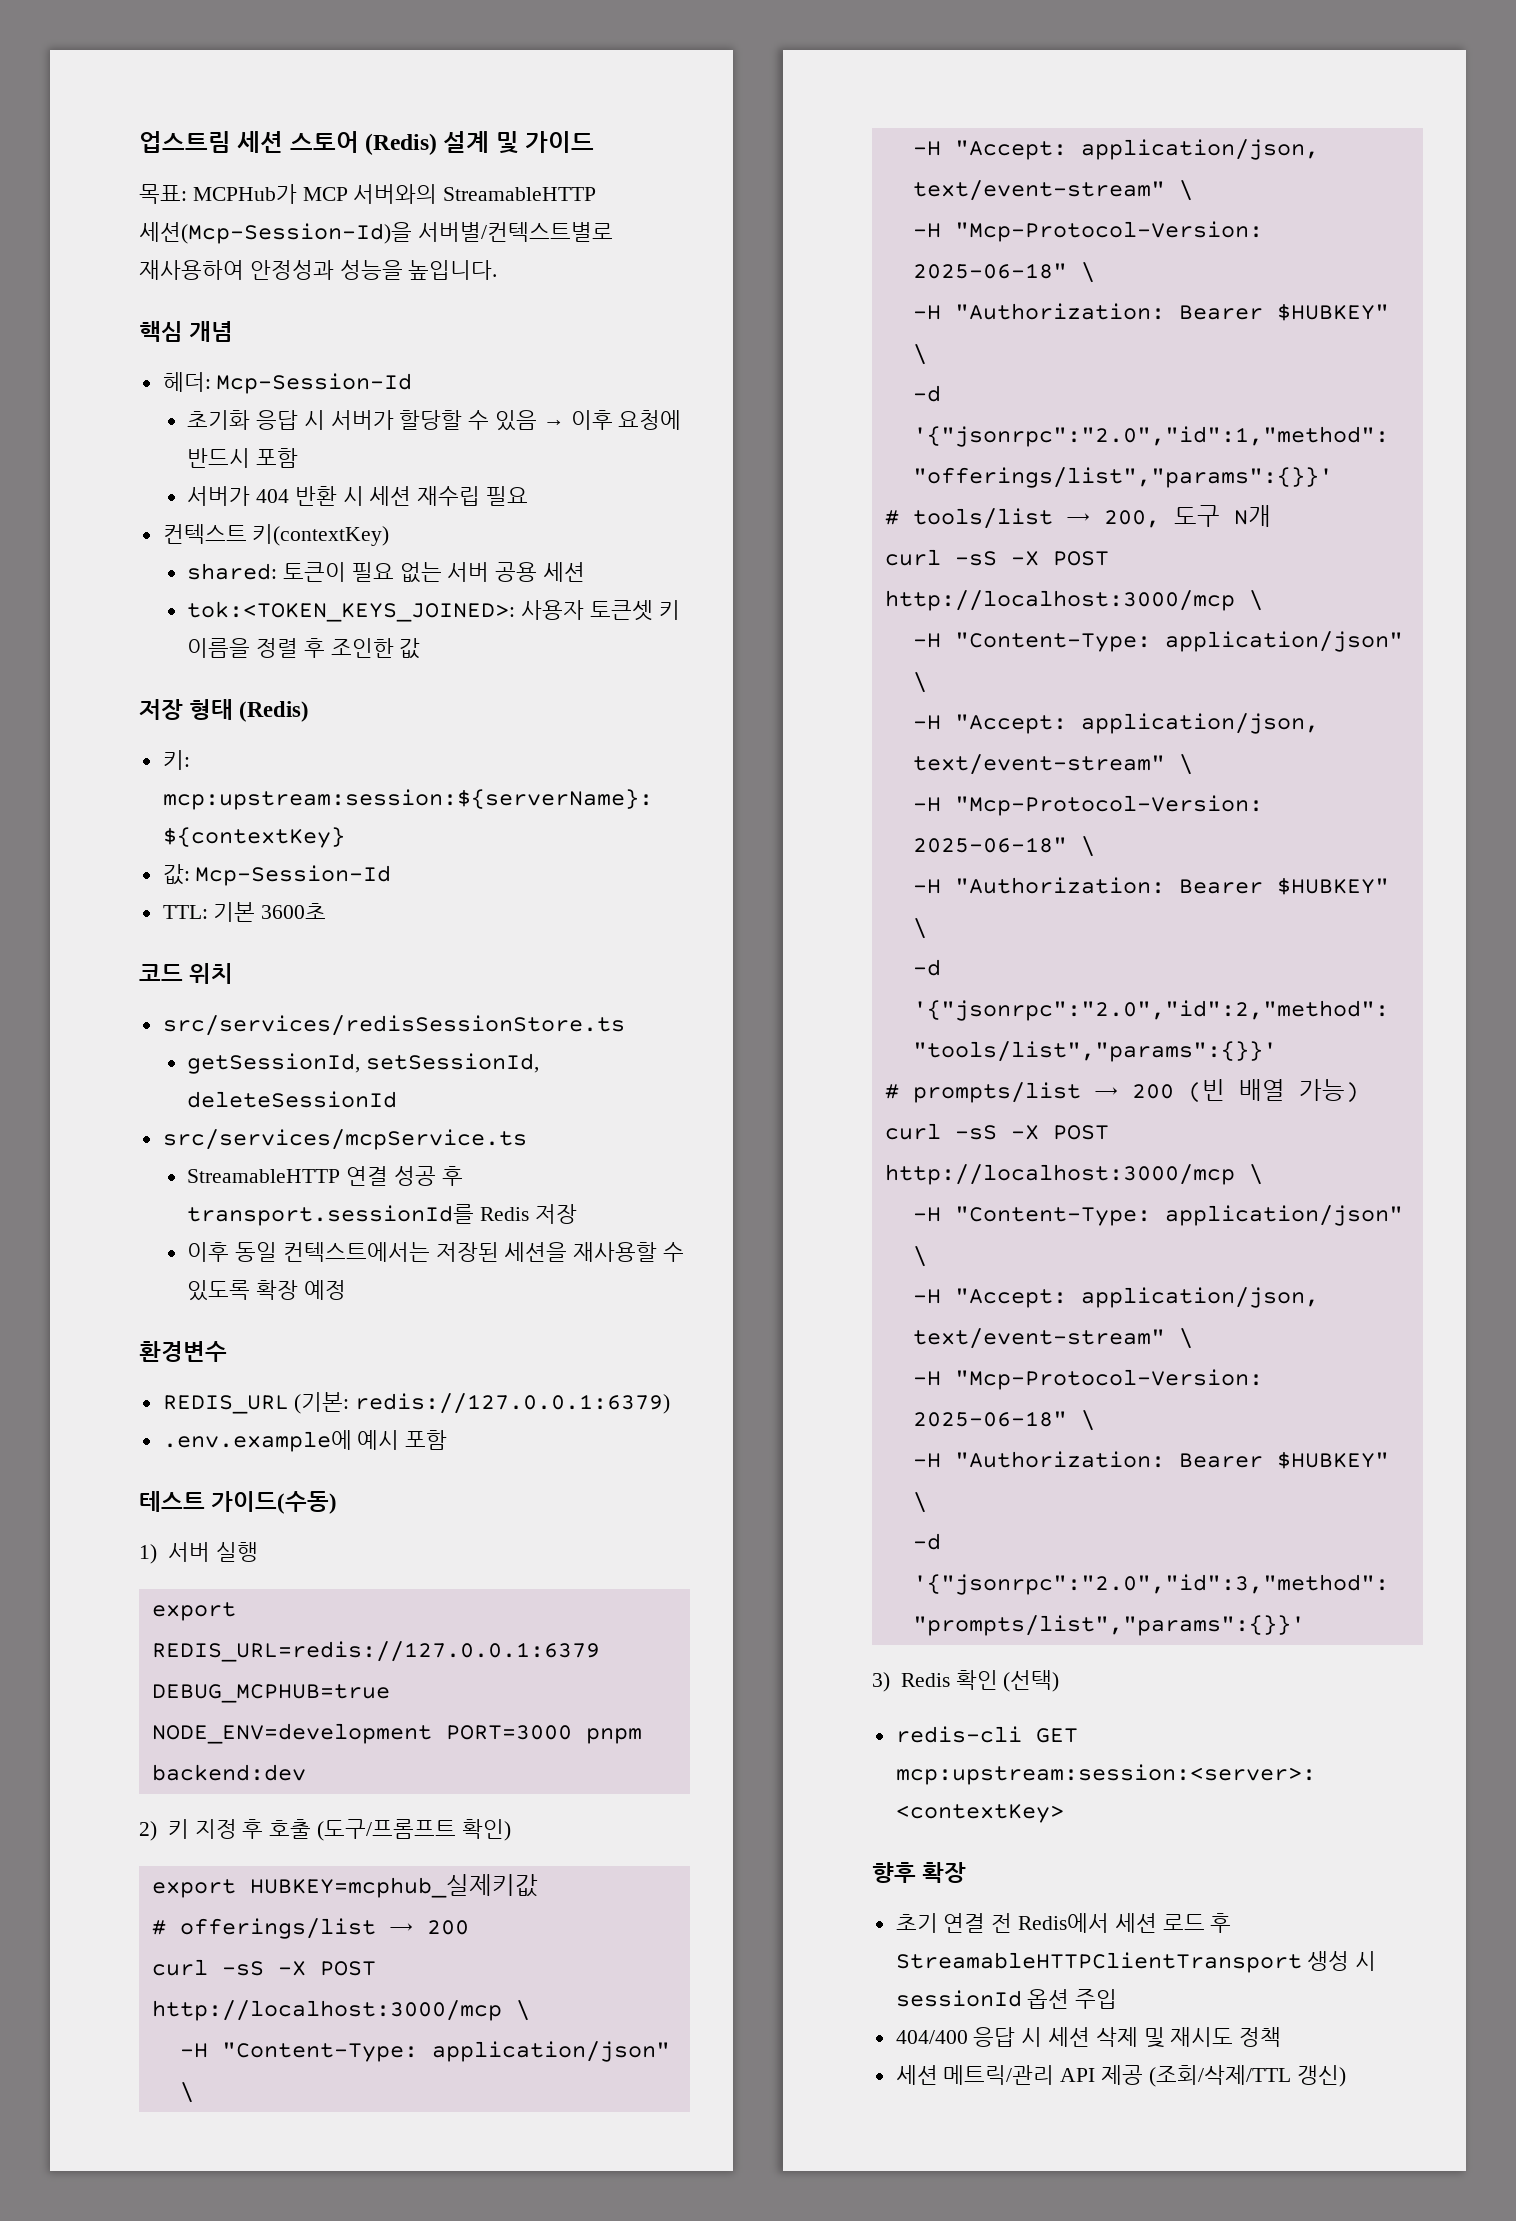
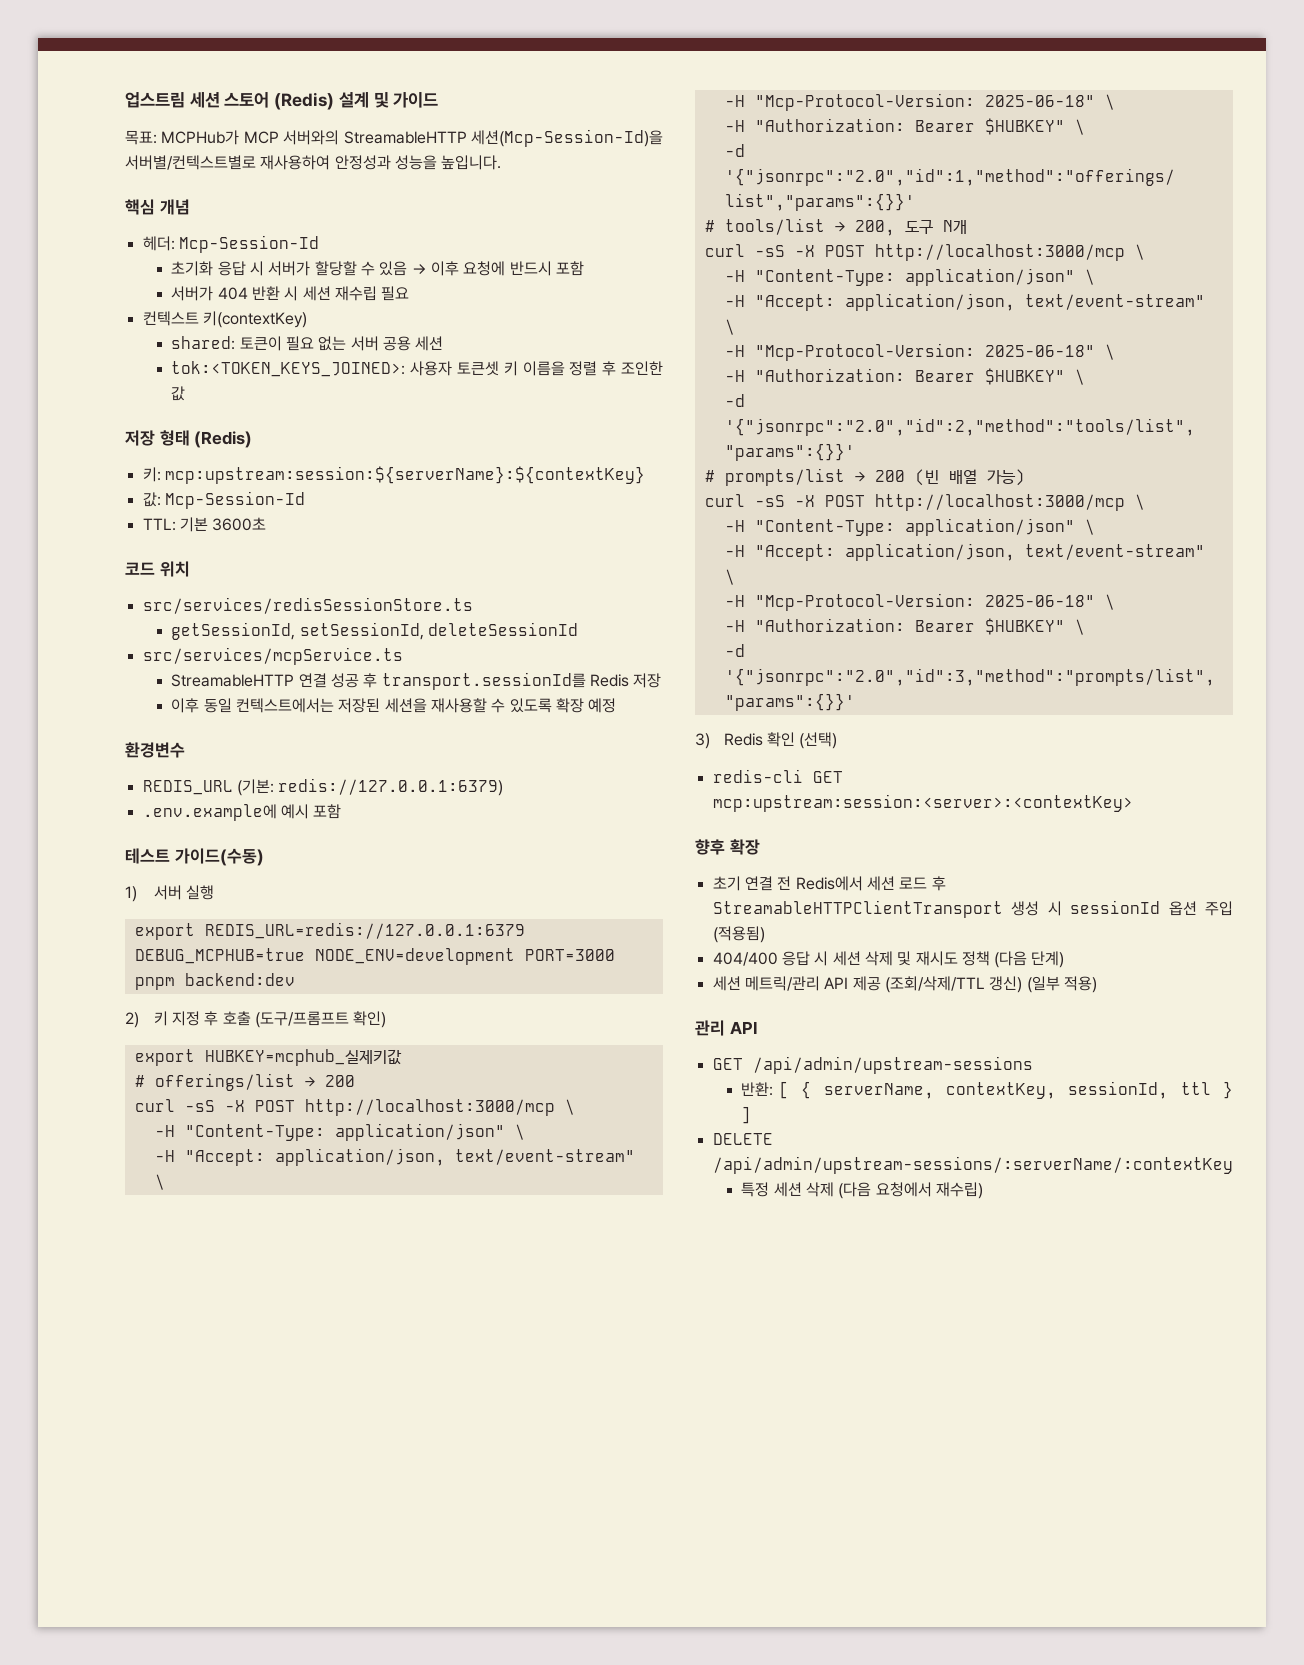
(1118, 1999) none -> [712,926,765,943] (적용됨)
(1282, 2037) none -> [994,951,1065,968] (다음 단계)
(1346, 2076) none -> [1026,976,1097,993] [695,1020,758,1036] [712,1056,1033,1074] [741,1081,1233,1099] [741,1106,752,1124] [712,1133,773,1145] [712,1156,1233,1174] [741,1182,983,1199] (일부 적용) // 관리 API // GET /api/admin/upstream-sessions // 반환: [ { serverName, contextKey, sessionId, ttl } ] // DELETE /api/admin/upstream-sessions/:serverName/:contextKey // 특정 세션 삭제 (다음 요청에서 재수립)

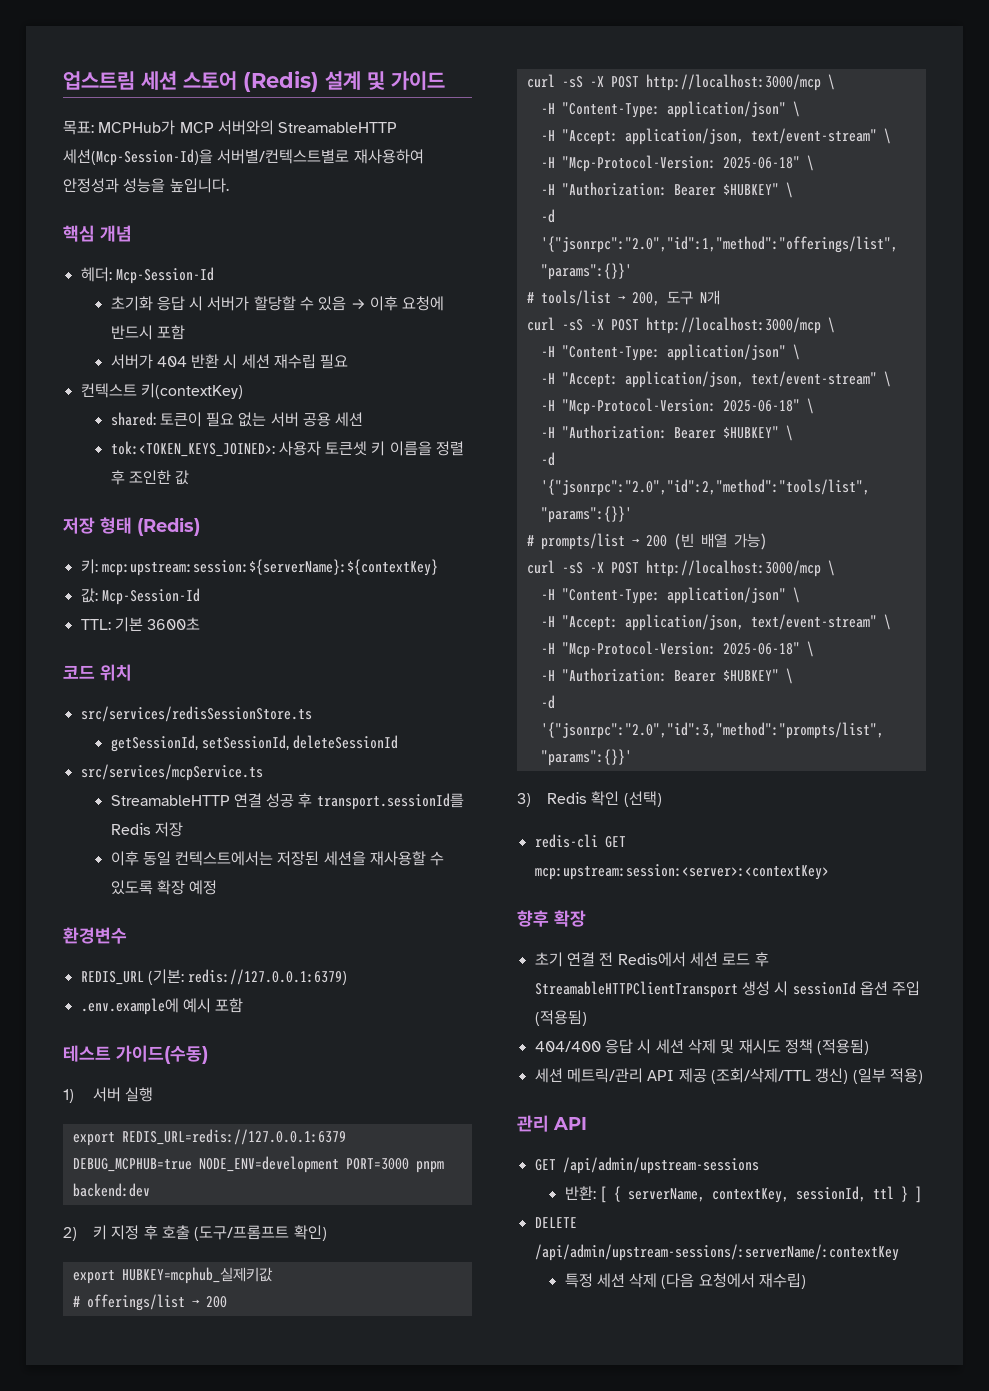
[994,951,1065,968] (다음 단계) -> [817,1039,870,1055] (적용됨)

